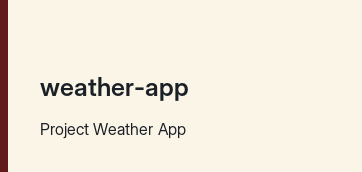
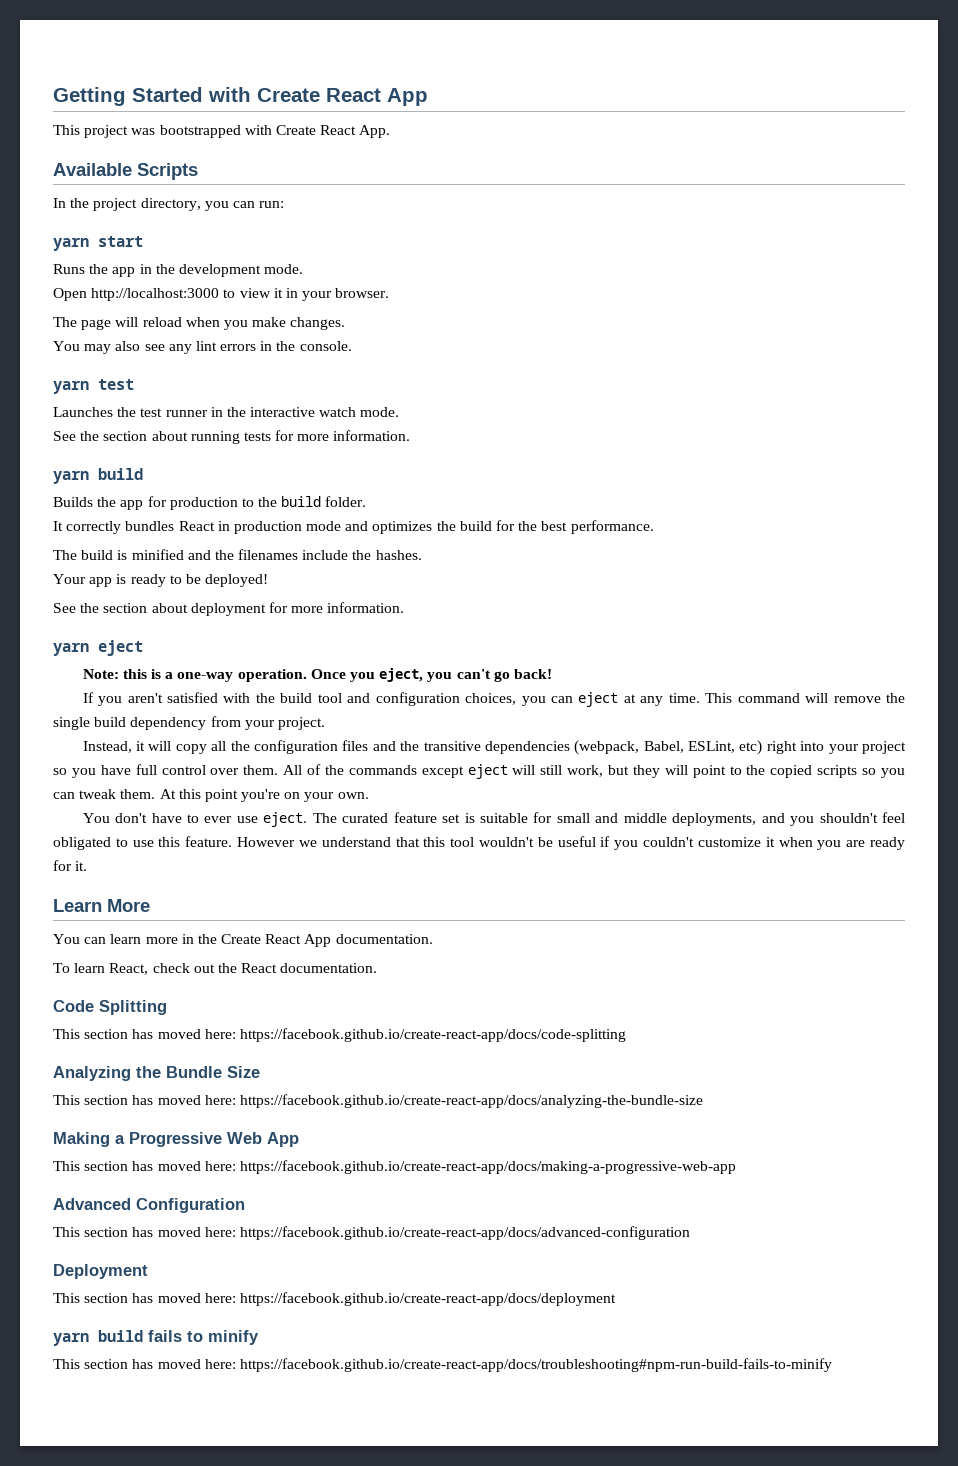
[40,77,189,101] [40,123,186,139] weather-app // Project Weather App -> [53,87,428,106] [53,125,391,138] [53,163,198,180] [53,198,285,211] [53,236,143,251] [53,264,304,277] [53,288,390,301] [53,317,346,330] [53,341,352,354] [53,379,134,394] [53,407,400,417] [53,430,411,444] [53,468,143,484] [53,496,367,510] [53,520,654,534] [53,549,422,560] [53,574,269,587] [53,602,405,616] [53,640,143,656] [82,668,552,682] [82,692,905,707] [53,716,325,730] [82,740,906,755] [53,764,905,779] [53,789,369,802] [82,812,905,827] [53,836,906,850] [53,860,88,871] [53,899,150,912] [53,934,433,947] [53,963,378,975] [53,1000,167,1015] [53,1028,626,1042] [53,1066,260,1081] [53,1094,703,1108] [53,1132,299,1147] [53,1160,736,1174] [53,1198,245,1213] [53,1226,690,1240] [53,1264,148,1279] [53,1292,616,1306] [53,1330,259,1346] [53,1358,832,1372] Getting Started with Create React App // This project was bootstrapped with Create React App. // Available Scripts // In the project directory, you can run: // yarn start // Runs the app in the development mode. // Open http://localhost:3000 to view it in your browser. // The page will reload when you make changes. // You may also see any lint errors in the console. // yarn test // Launches the test runner in the interactive watch mode. // See the section about running tests for more information. // yarn build // Builds the app for production to the build folder. // It correctly bundles React in production mode and optimizes the build for the best performance. // The build is minified and the filenames include the hashes. // Your app is ready to be deployed! // See the section about deployment for more information. // yarn eject // Note: this is a one-way operation. Once you eject, you can't go back! // If you aren't satisfied with the build tool and configuration choices, you can eject at any time. This command will remove the single build dependency from your project. // Instead, it will copy all the configuration files and the transitive dependencies (webpack, Babel, ESLint, etc) right into your project so you have full control over them. All of the commands except eject will still work, but they will point to the copied scripts so you can tweak them. At this point you're on your own. // You don't have to ever use eject. The curated feature set is suitable for small and middle deployments, and you shouldn't feel obligated to use this feature. However we understand that this tool wouldn't be useful if you couldn't customize it when you are ready for it. // Learn More // You can learn more in the Create React App documentation. // To learn React, check out the React documentation. // Code Splitting // This section has moved here: https://facebook.github.io/create-react-app/docs/code-splitting // Analyzing the Bundle Size // This section has moved here: https://facebook.github.io/create-react-app/docs/analyzing-the-bundle-size // Making a Progressive Web App // This section has moved here: https://facebook.github.io/create-react-app/docs/making-a-progressive-web-app // Advanced Configuration // This section has moved here: https://facebook.github.io/create-react-app/docs/advanced-configuration // Deployment // This section has moved here: https://facebook.github.io/create-react-app/docs/deployment // yarn build fails to minify // This section has moved here: https://facebook.github.io/create-react-app/docs/troubleshooting#npm-run-build-fails-to-minify

